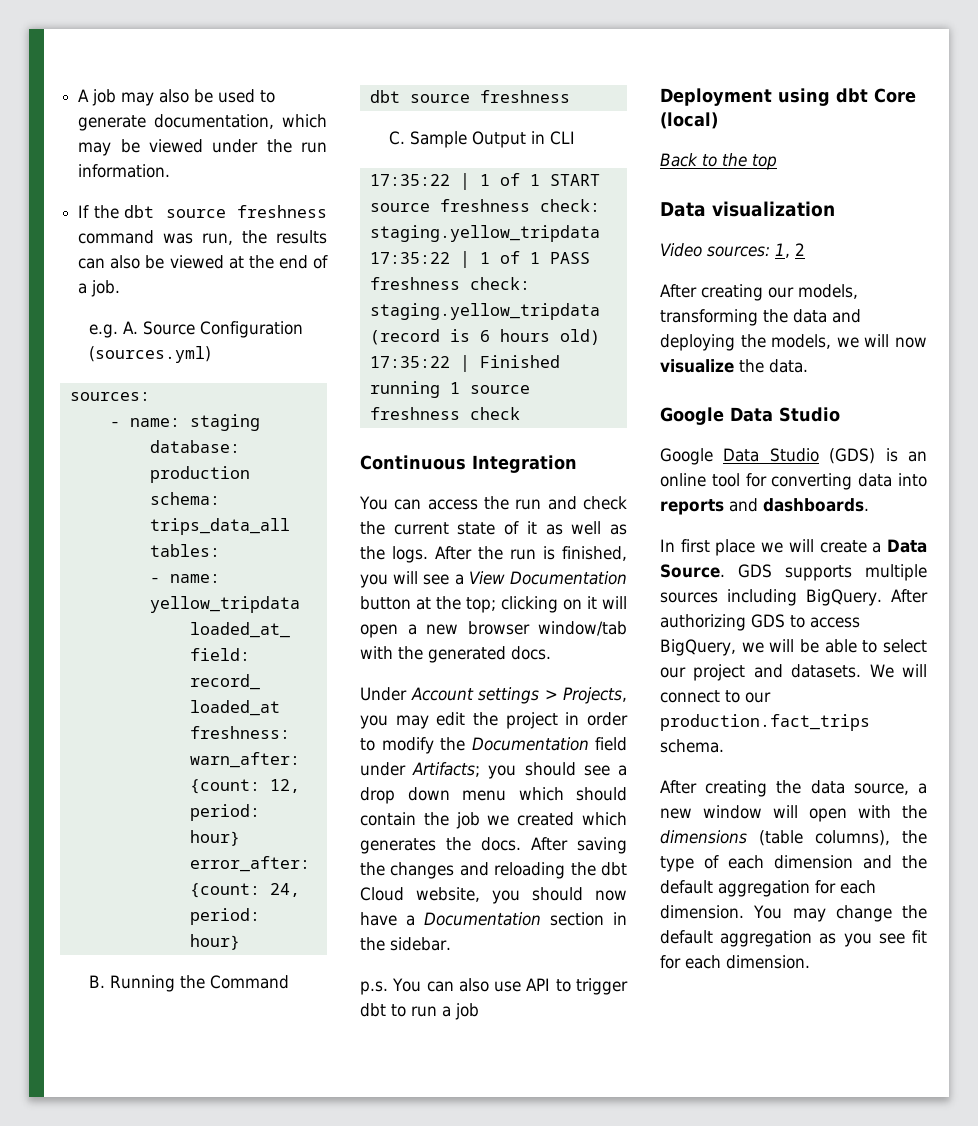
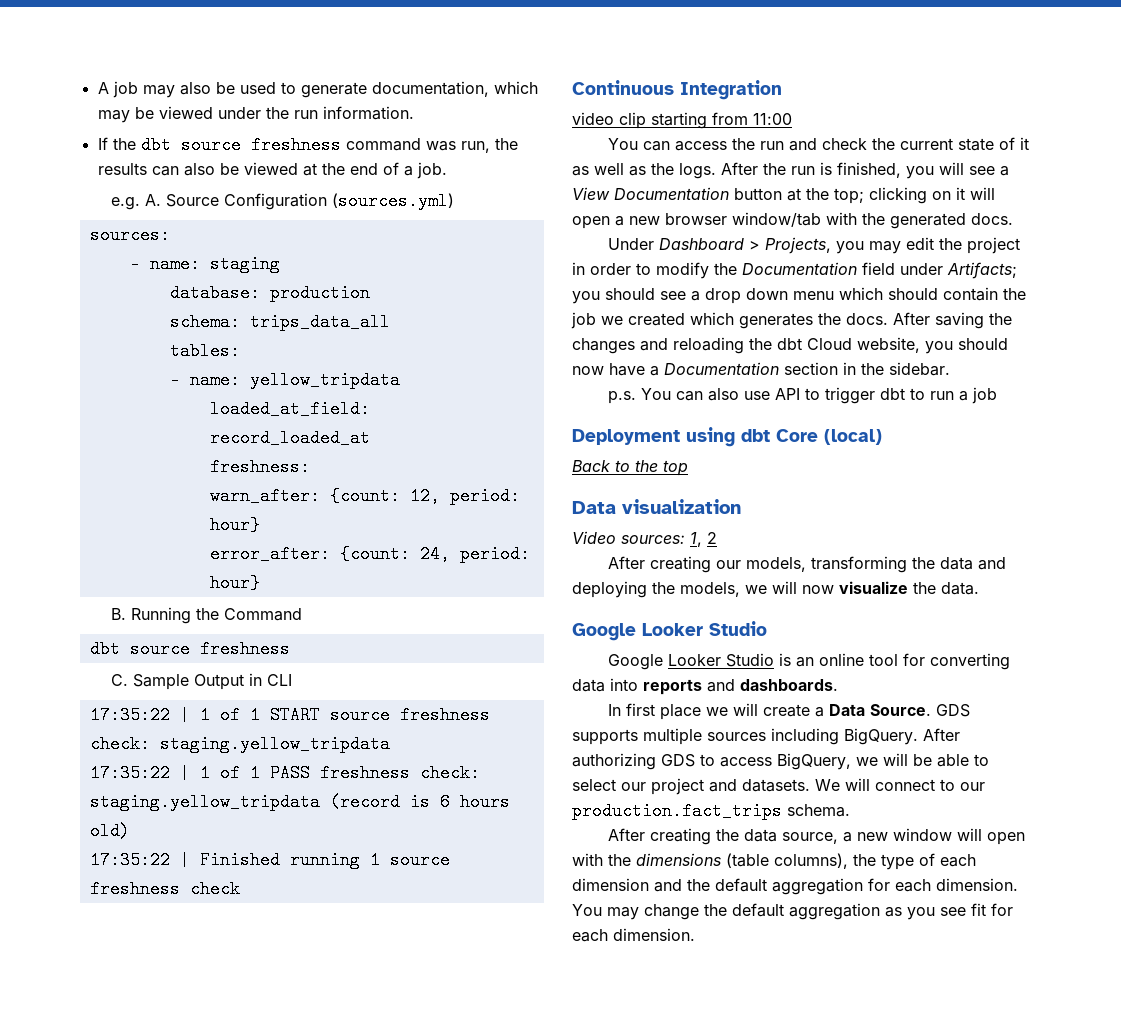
(577, 464) none -> [572,112,792,129] // video clip starting from 11:00
[410,687,539,704] Account settings -> [659,238,745,250] Dashboard
[730,407,773,422] Data -> [642,623,703,636] Looker
[723,448,876,464] Data Studio (GDS) -> [668,653,775,667] Looker Studio

